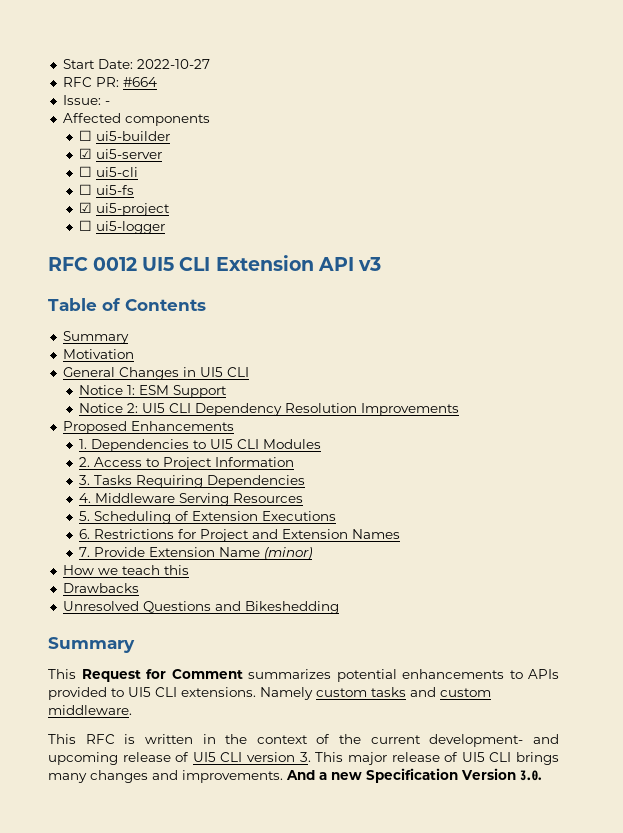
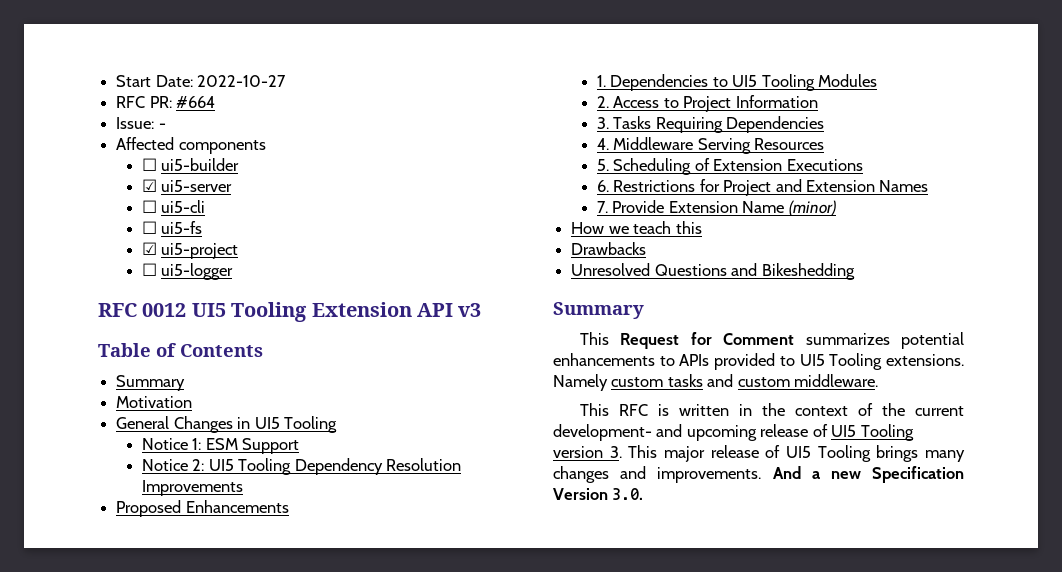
[179,257,211,271] CLI -> [231,302,308,322] Tooling
[226,367,249,377] CLI -> [283,416,337,433] Tooling
[169,403,192,413] CLI -> [238,458,292,475] Tooling
[237,439,260,449] CLI -> [761,74,815,91] Tooling
[155,687,177,697] CLI -> [829,353,883,370] Tooling
[220,752,243,762] CLI -> [860,424,914,441] Tooling
[489,752,512,762] CLI -> [817,445,871,462] Tooling

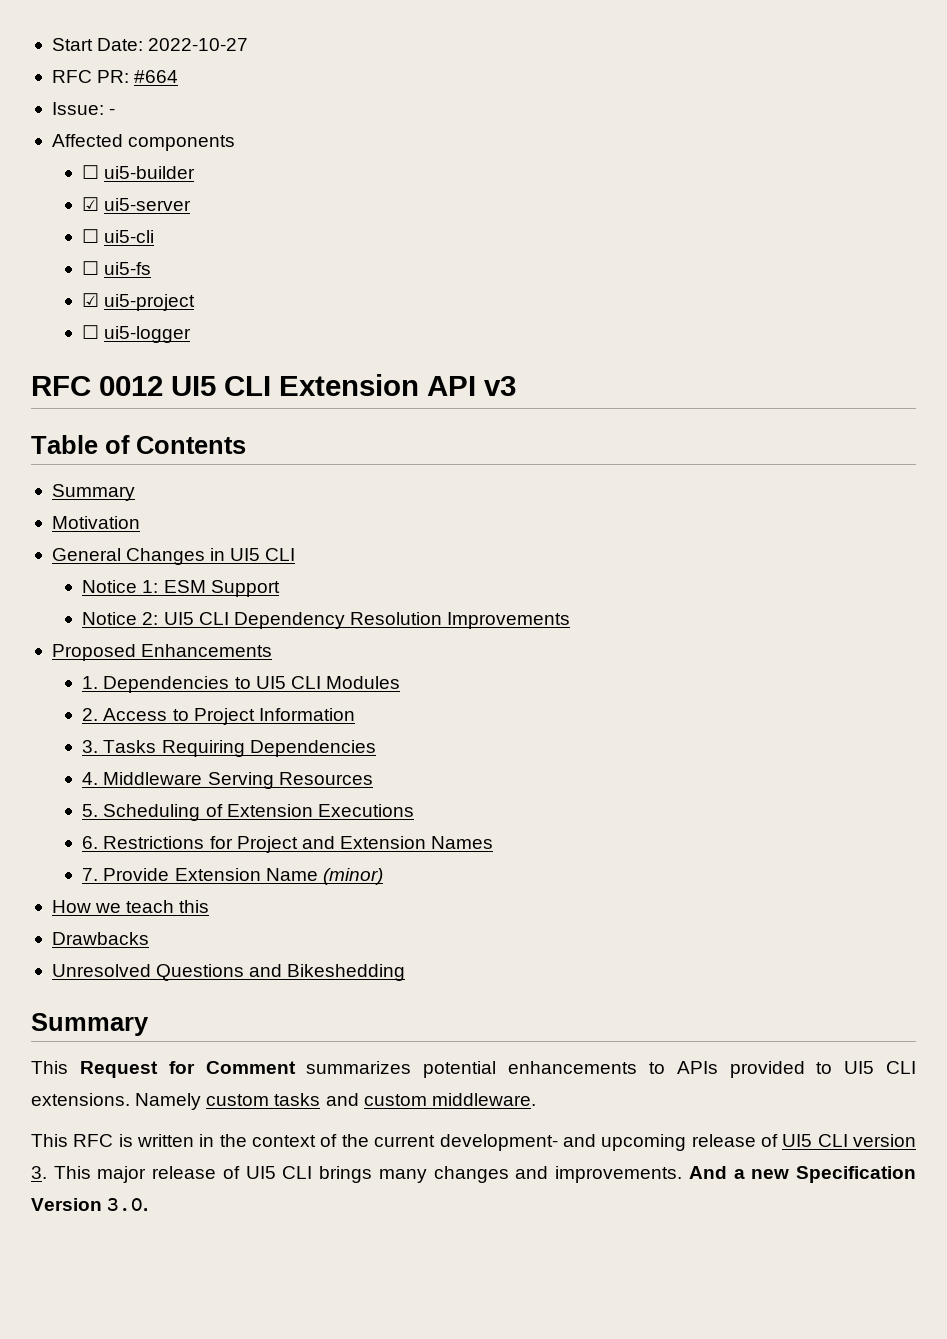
[231,302,308,322] Tooling -> [224,376,271,396] CLI
[283,416,337,433] Tooling -> [265,548,296,561] CLI
[238,458,292,475] Tooling -> [198,612,229,625] CLI
[761,74,815,91] Tooling -> [290,676,321,689] CLI
[829,353,883,370] Tooling -> [886,1061,917,1074] CLI
[860,424,914,441] Tooling -> [817,1134,848,1147] CLI
[817,445,871,462] Tooling -> [282,1166,313,1179] CLI

